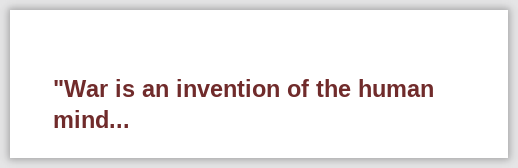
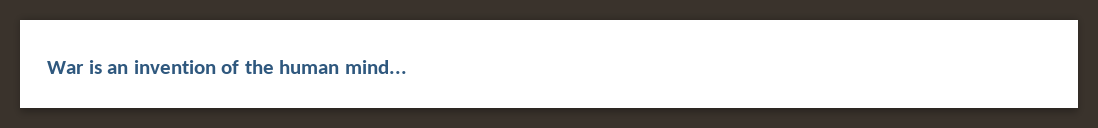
[53,80,108,97] "War -> [47,61,84,74] War

